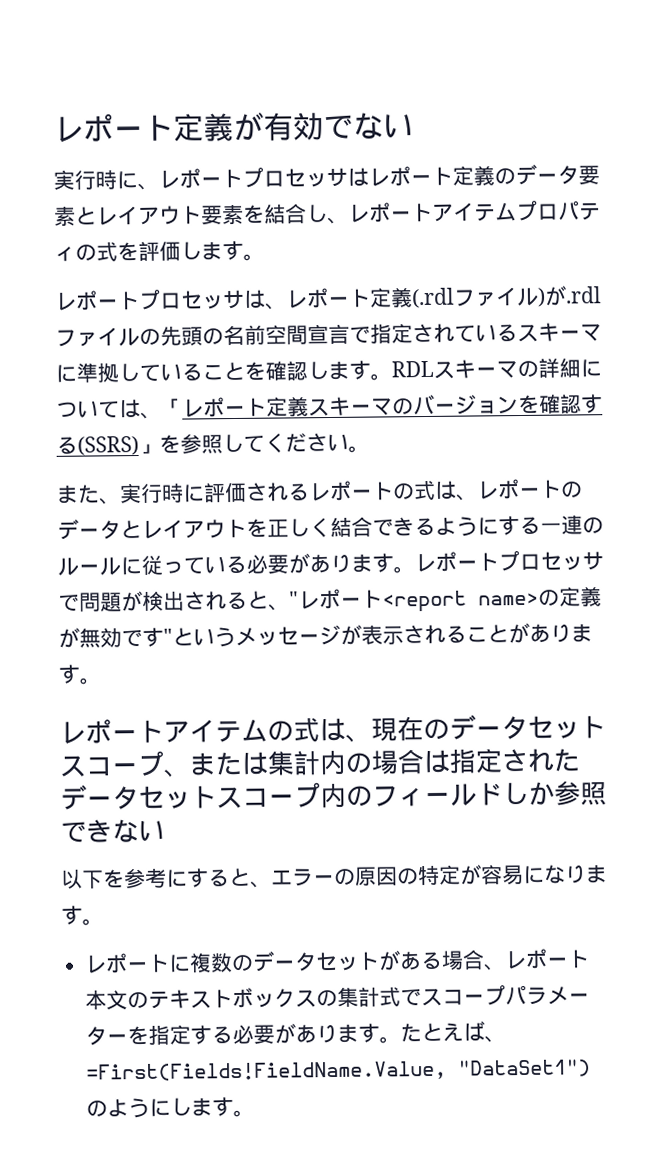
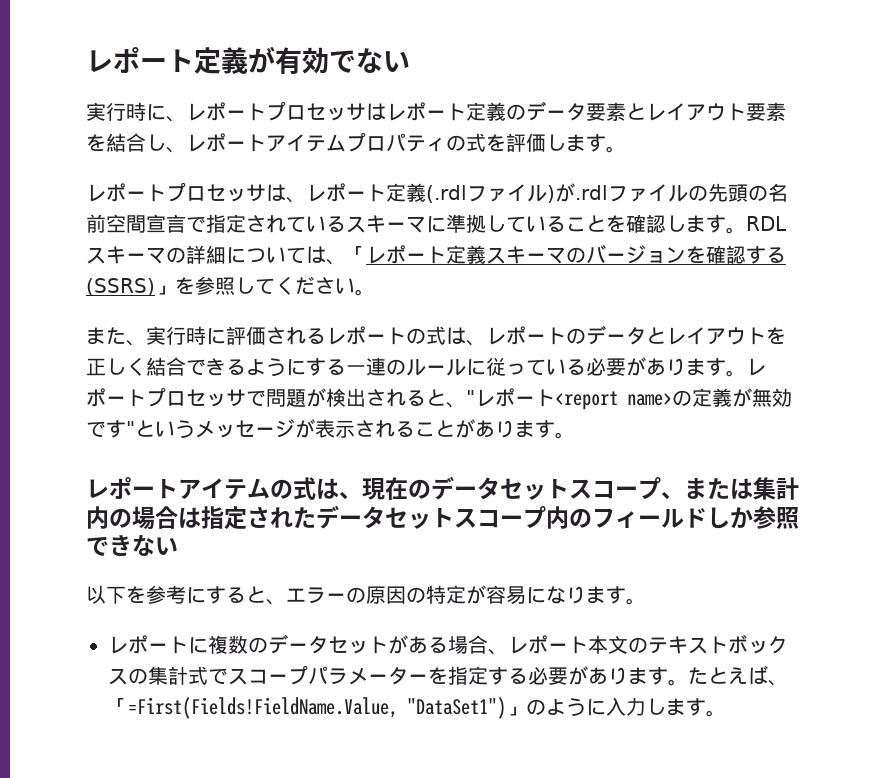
(507, 1039) none -> [108,698,128,714] 「
(592, 1068) none -> [506,706,526,716] 」
(172, 1107) none -> [606,697,646,716] 入力

